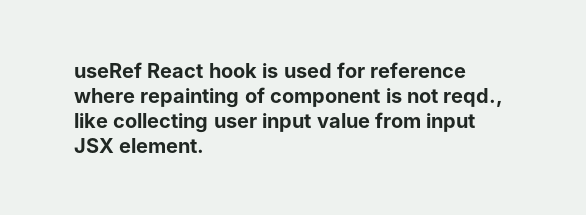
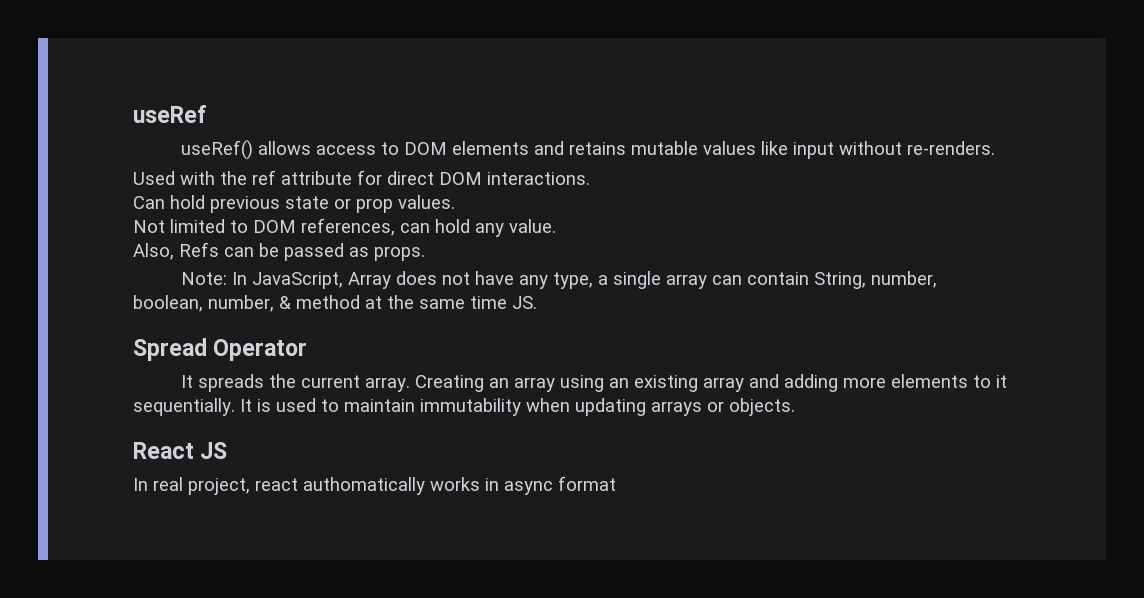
[147,62,467,78] [74,87,504,108] [74,112,476,133] [74,138,205,153] React hook is used for reference where repainting of component is not reqd., like collecting user input value from input JSX element. -> [181,140,996,160] [133,170,590,185] [133,195,455,213] [133,218,556,237] [133,242,425,261] [181,271,938,289] [133,295,537,312] [133,338,308,361] [181,374,1008,392] [133,398,795,416] [133,442,228,459] [133,476,616,495] // useRef() allows access to DOM elements and retains mutable values like input without re-renders. // Used with the ref attribute for direct DOM interactions. // Can hold previous state or prop values. // Not limited to DOM references, can hold any value. // Also, Refs can be passed as props. // Note: In JavaScript, Array does not have any type, a single array can contain String, number, boolean, number, & method at the same time JS. // Spread Operator // It spreads the current array. Creating an array using an existing array and adding more elements to it sequentially. It is used to maintain immutability when updating arrays or objects. // React JS // In real project, react authomatically works in async format

